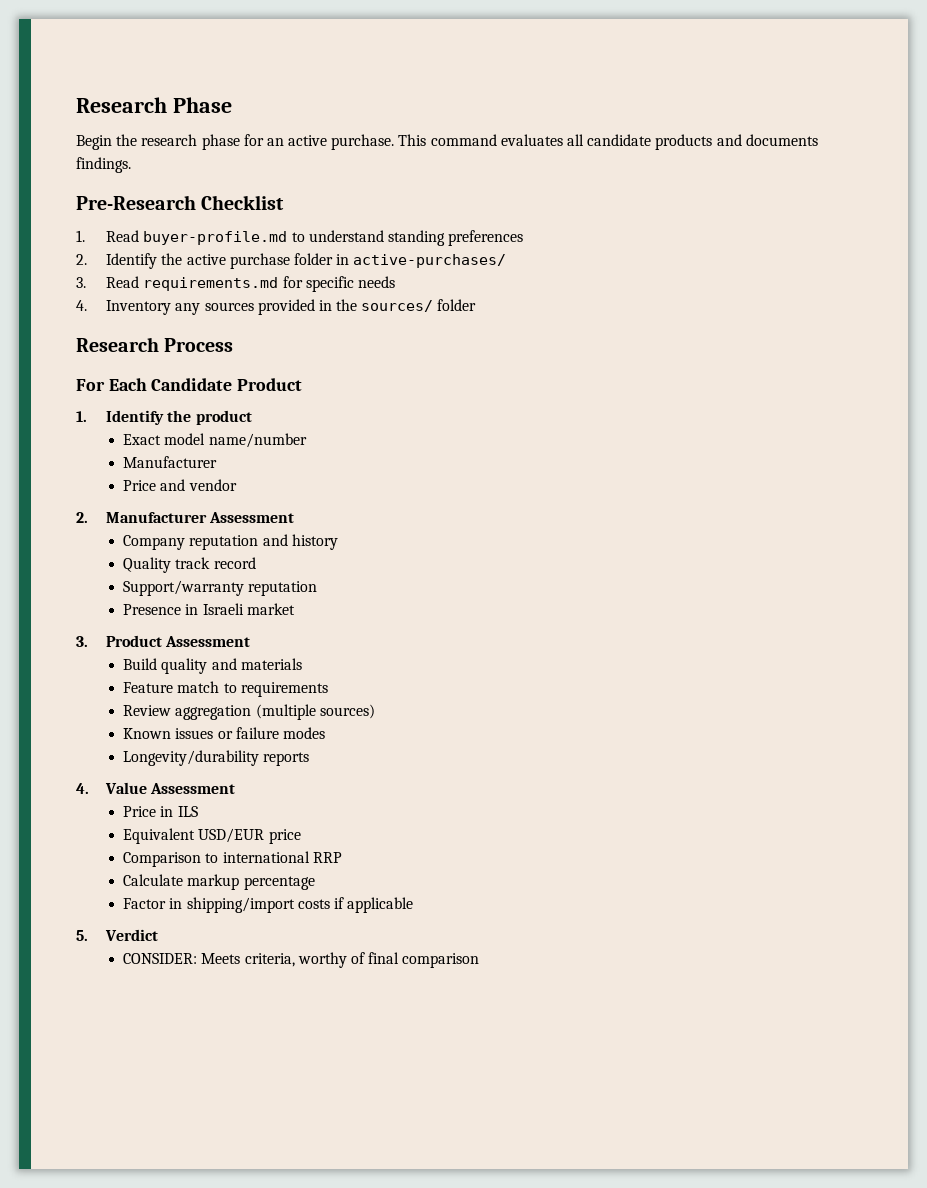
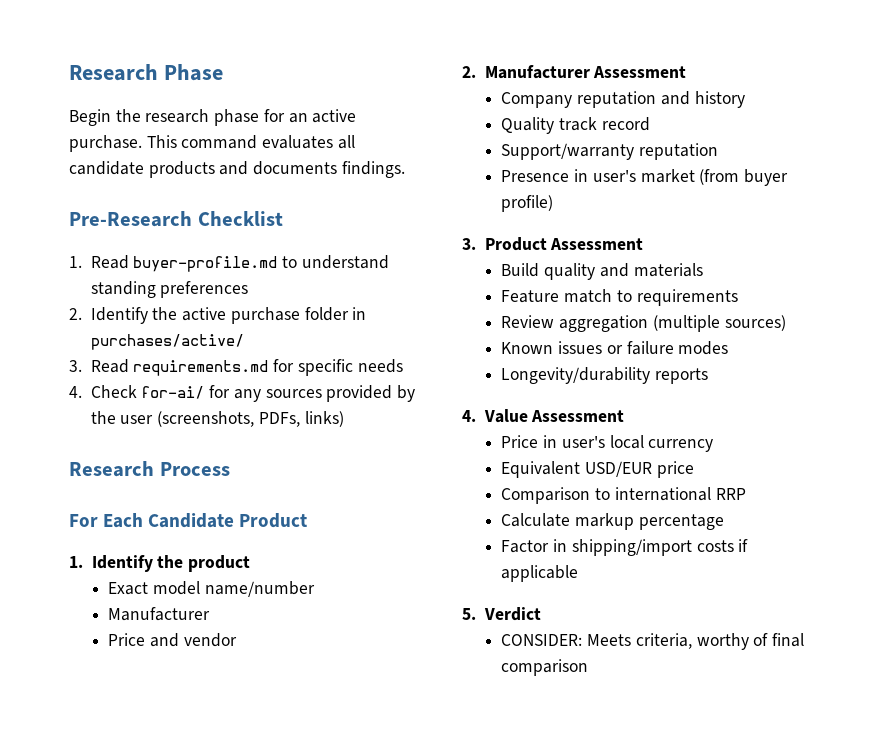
[353,254,507,268] active-purchases/ -> [90,334,244,350] purchases/active/
[106,299,477,315] Inventory any sources provided in the sources/ folder -> [90,385,416,402] [90,411,344,427] Check for-ai/ for any sources provided by the user (screenshots, PDFs, links)
[202,603,244,615] Israeli -> [592,170,636,182] user's
(295, 609) none -> [699,169,789,186] [501,195,554,212] (from buyer profile)
[177,806,198,817] ILS -> [561,435,714,452] user's local currency

